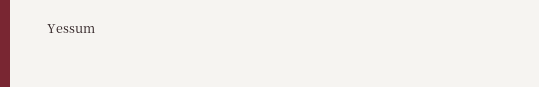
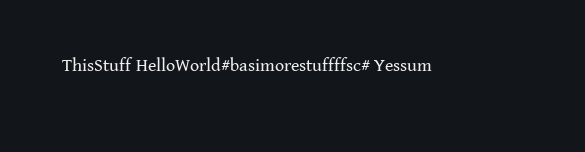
(47, 28) none -> [62,57,370,71] ThisStuff HelloWorld#basimorestuffffsc#

